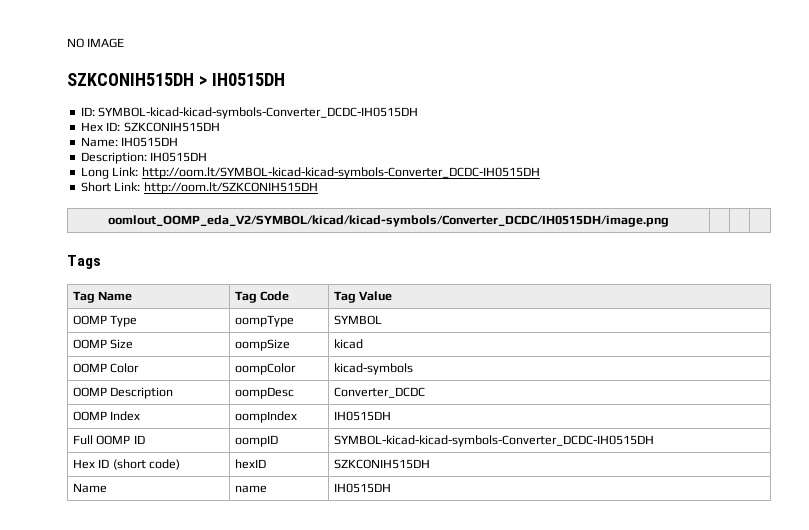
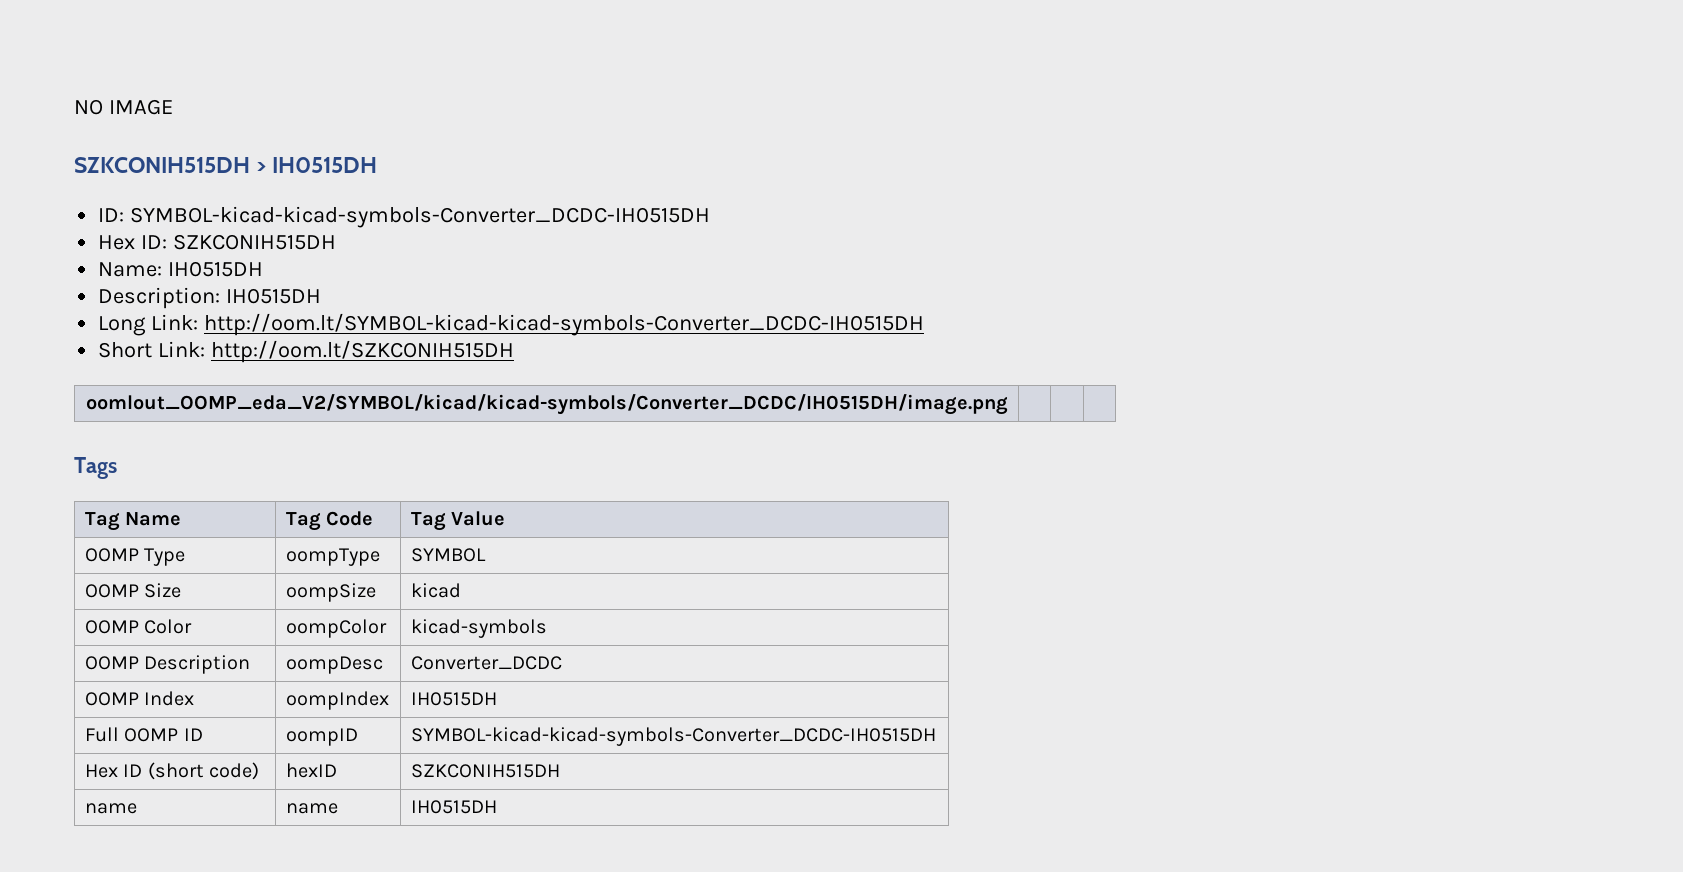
[72,483,107,493] Name -> [84,803,137,814] name

